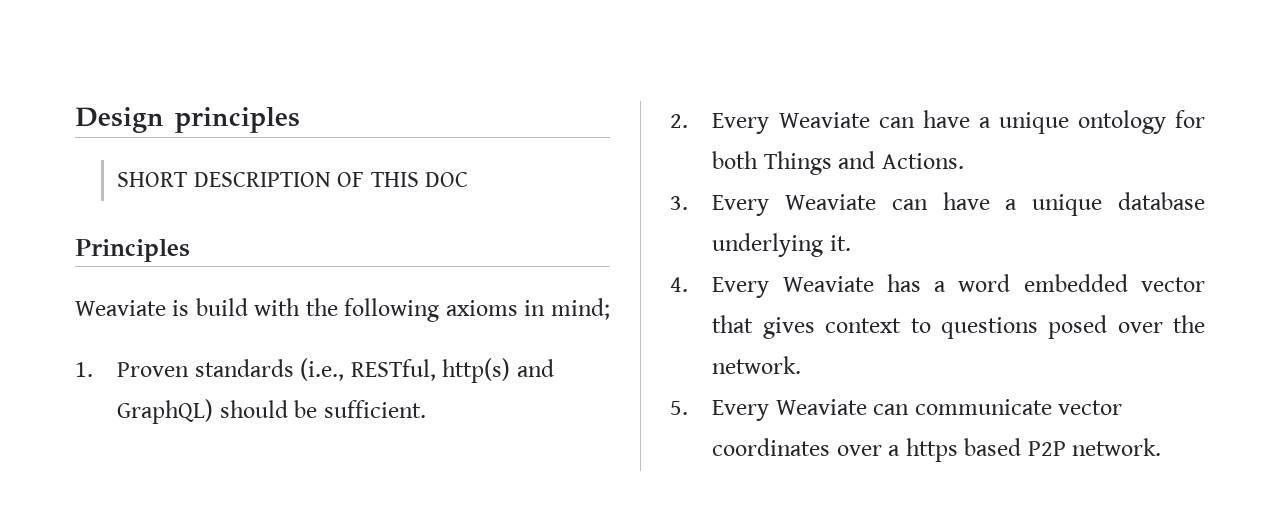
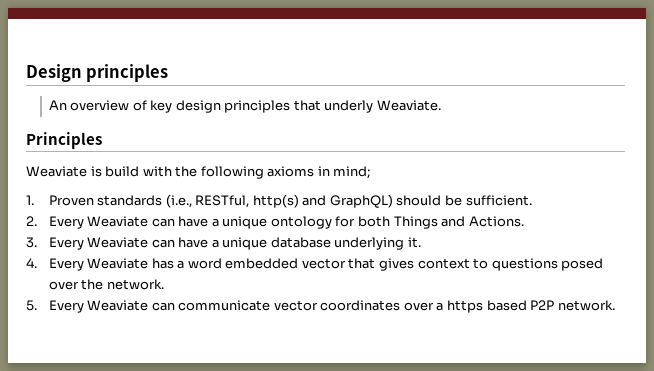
[117,172,469,187] SHORT DESCRIPTION OF THIS DOC -> [48,100,441,113] An overview of key design principles that underly Weaviate.

